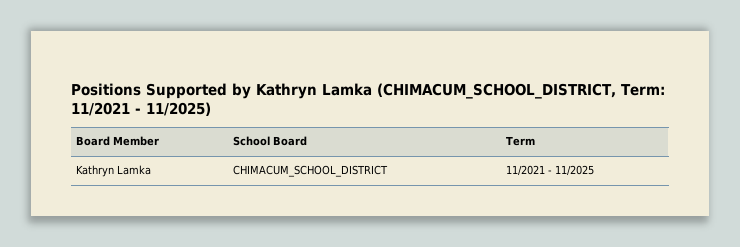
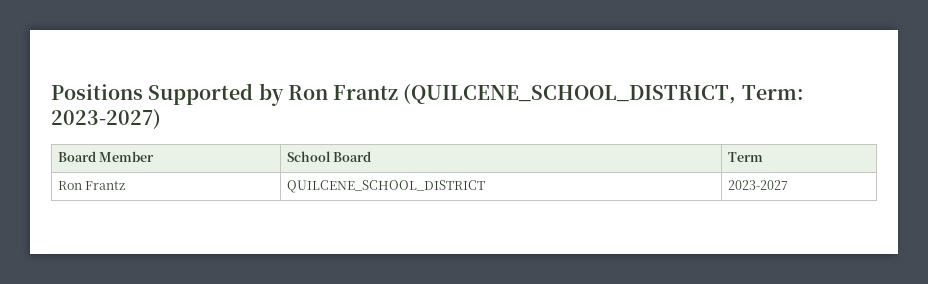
[256,83,665,99] [71,102,211,116] Kathryn Lamka (CHIMACUM_SCHOOL_DISTRICT, Term: 11/2021 - 11/2025) -> [287,84,804,104] [51,109,161,129] Ron Frantz (QUILCENE_SCHOOL_DISTRICT, Term: 2023-2027)
[76,165,152,177] [233,165,389,177] [506,165,595,176] Kathryn Lamka | CHIMACUM_SCHOOL_DISTRICT | 11/2021 - 11/2025 -> [57,181,125,190] [286,180,485,193] [727,180,788,190] Ron Frantz | QUILCENE_SCHOOL_DISTRICT | 2023-2027

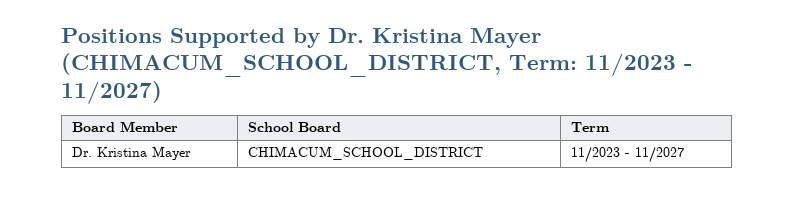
[287,84,804,104] [51,109,161,129] Ron Frantz (QUILCENE_SCHOOL_DISTRICT, Term: 2023-2027) -> [328,28,541,48] [61,53,692,77] [61,81,162,104] Dr. Kristina Mayer (CHIMACUM_SCHOOL_DISTRICT, Term: 11/2023 - 11/2027)
[57,181,125,190] [286,180,485,193] [727,180,788,190] Ron Frantz | QUILCENE_SCHOOL_DISTRICT | 2023-2027 -> [71,146,191,160] [247,146,483,160] [570,146,684,163] Dr. Kristina Mayer | CHIMACUM_SCHOOL_DISTRICT | 11/2023 - 11/2027

